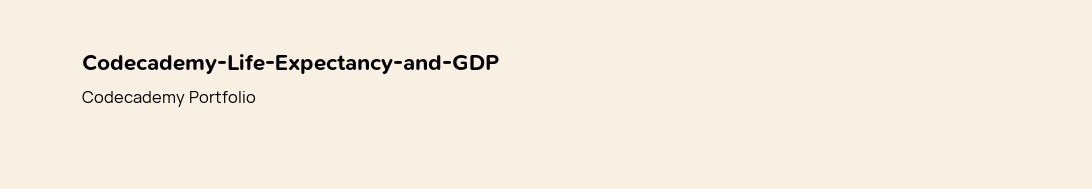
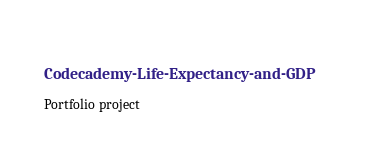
[82,91,257,107] Codecademy Portfolio -> [44,98,140,112] Portfolio project

